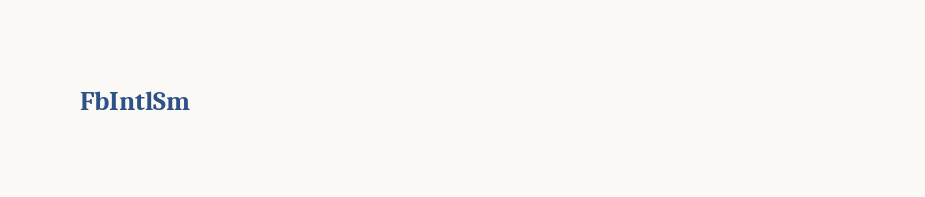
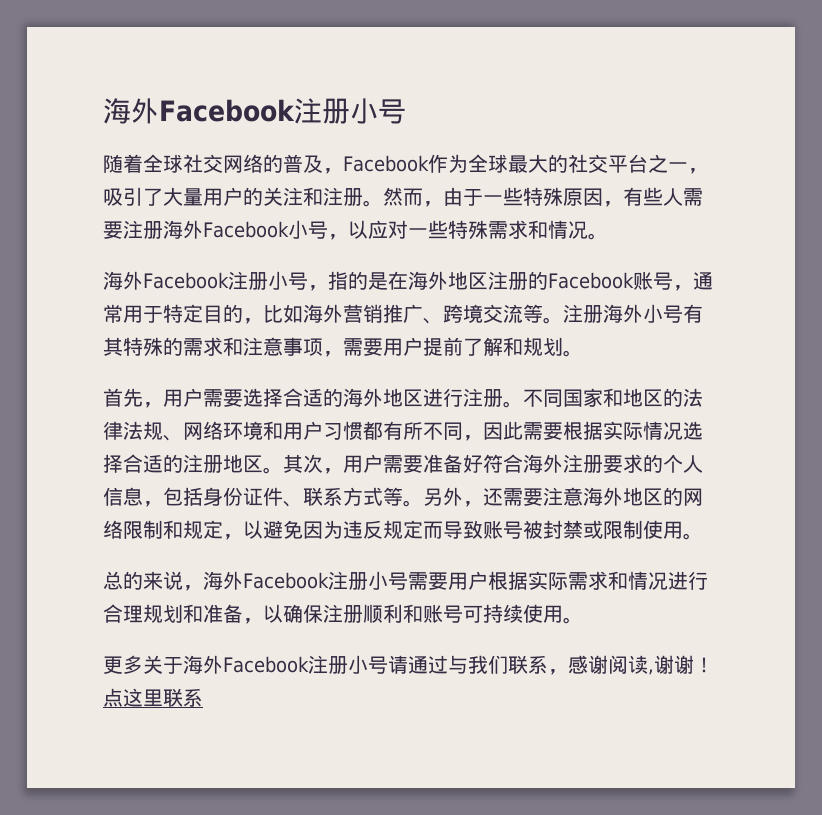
[80,91,190,110] FbIntlSm -> [103,98,406,124] [103,154,708,174] [103,187,703,207] [103,220,608,240] [103,271,713,291] [103,304,703,324] [103,337,583,357] [103,388,703,408] [103,421,703,441] [103,454,703,474] [103,487,703,507] [103,520,703,540] [103,571,708,591] [103,604,583,624] [103,655,714,675] [103,688,203,707] 海外Facebook注册小号 // 随着全球社交网络的普及，Facebook作为全球最大的社交平台之一，吸引了大量用户的关注和注册。然而，由于一些特殊原因，有些人需要注册海外Facebook小号，以应对一些特殊需求和情况。 // 海外Facebook注册小号，指的是在海外地区注册的Facebook账号，通常用于特定目的，比如海外营销推广、跨境交流等。注册海外小号有其特殊的需求和注意事项，需要用户提前了解和规划。 // 首先，用户需要选择合适的海外地区进行注册。不同国家和地区的法律法规、网络环境和用户习惯都有所不同，因此需要根据实际情况选择合适的注册地区。其次，用户需要准备好符合海外注册要求的个人信息，包括身份证件、联系方式等。另外，还需要注意海外地区的网络限制和规定，以避免因为违反规定而导致账号被封禁或限制使用。 // 总的来说，海外Facebook注册小号需要用户根据实际需求和情况进行合理规划和准备，以确保注册顺利和账号可持续使用。 // 更多关于海外Facebook注册小号请通过与我们联系，感谢阅读,谢谢！点这里联系

